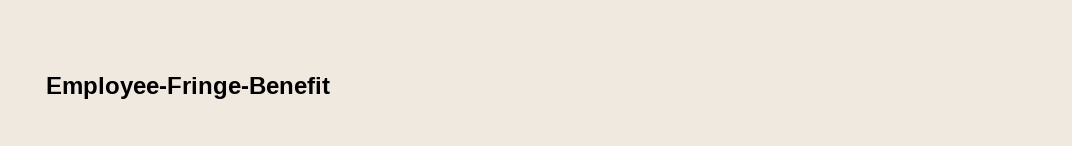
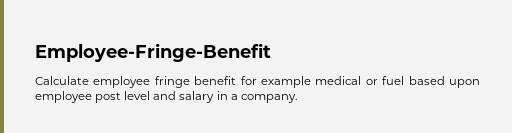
(330, 88) none -> [35,76,480,88] [35,91,297,103] // Calculate employee fringe benefit for example medical or fuel based upon employee post level and salary in a company.

